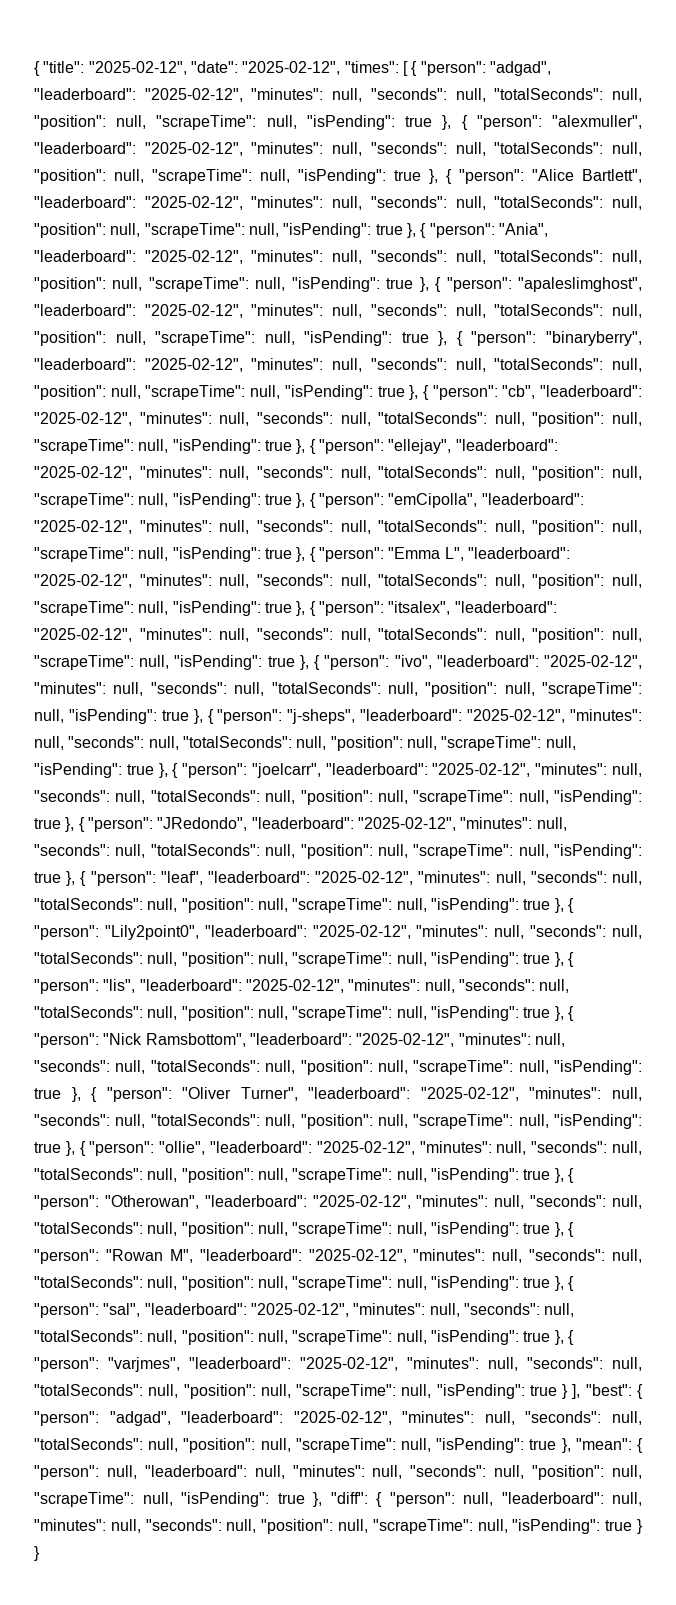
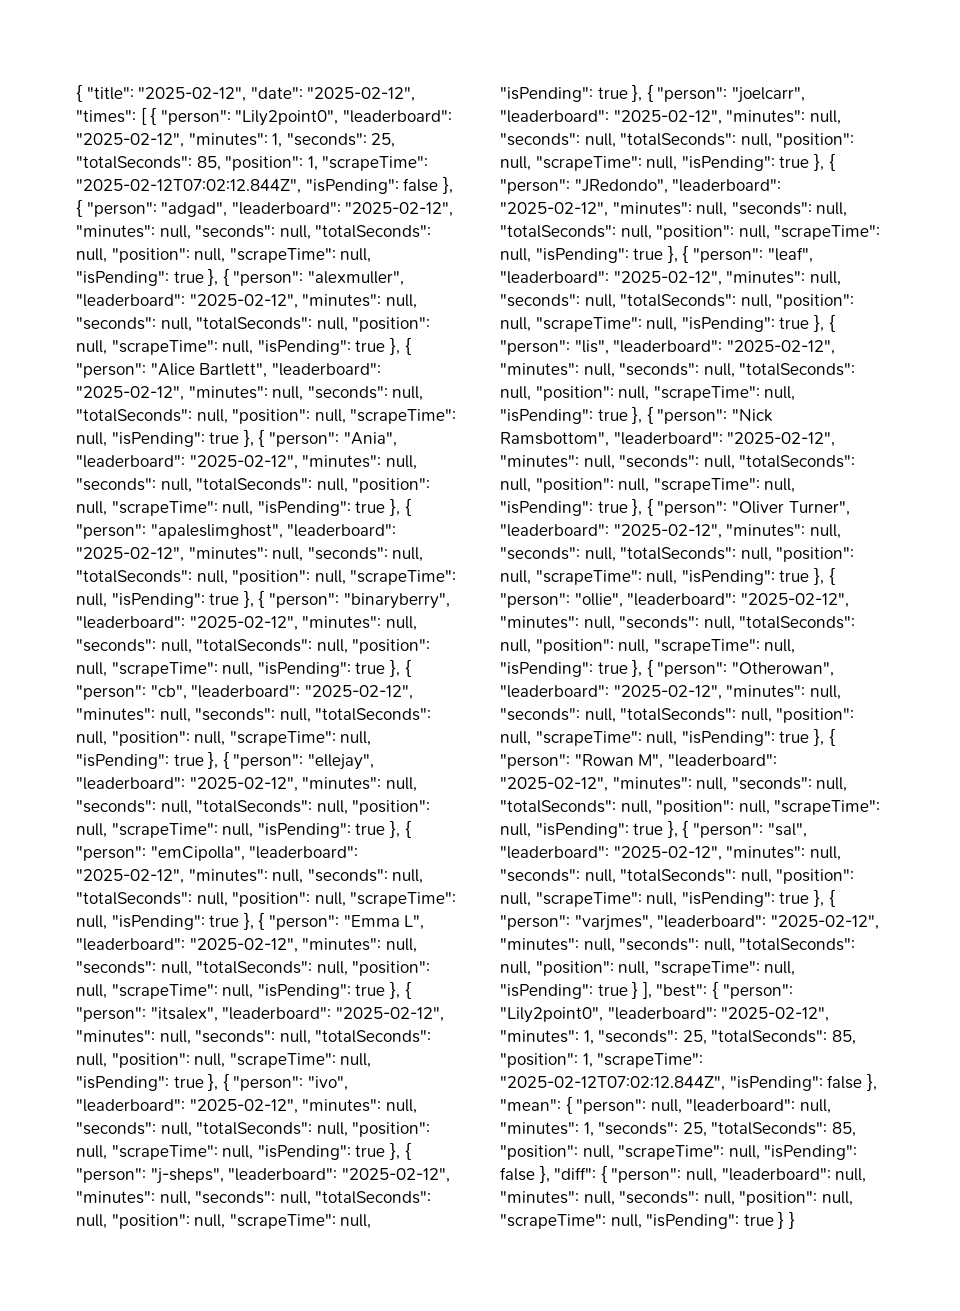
(486, 68) none -> [235,110,452,126] [76,133,396,148] [76,156,429,171] [76,176,453,194] [76,199,157,217] "Lily2point0", "leaderboard": "2025-02-12", "minutes": 1, "seconds": 25, "totalSeconds": 85, "position": 1, "scrapeTime": "2025-02-12T07:02:12.844Z", "isPending": false }, { "person":
[104,925,642,940] [34,952,574,967] [34,979,99,994] "Lily2point0", "leaderboard": "2025-02-12", "minutes": null, "seconds": null, "totalSeconds": null, "position": null, "scrapeTime": null, "isPending": true }, { "person": -> (570, 347) none
[109,1411,642,1426] [34,1438,557,1453] "adgad", "leaderboard": "2025-02-12", "minutes": null, "seconds": null, "totalSeconds": null, "position": null, "scrapeTime": null, "isPending": true -> [500,1007,830,1023] [500,1030,856,1045] [500,1053,704,1068] [500,1075,863,1091] "Lily2point0", "leaderboard": "2025-02-12", "minutes": 1, "seconds": 25, "totalSeconds": 85, "position": 1, "scrapeTime": "2025-02-12T07:02:12.844Z", "isPending": false
[372,1465,643,1480] [34,1492,305,1507] null, "seconds": null, "position": null, "scrapeTime": null, "isPending": true -> [583,1122,856,1137] [500,1145,858,1160] [500,1167,535,1181] 1, "seconds": 25, "totalSeconds": 85, "position": null, "scrapeTime": null, "isPending": false

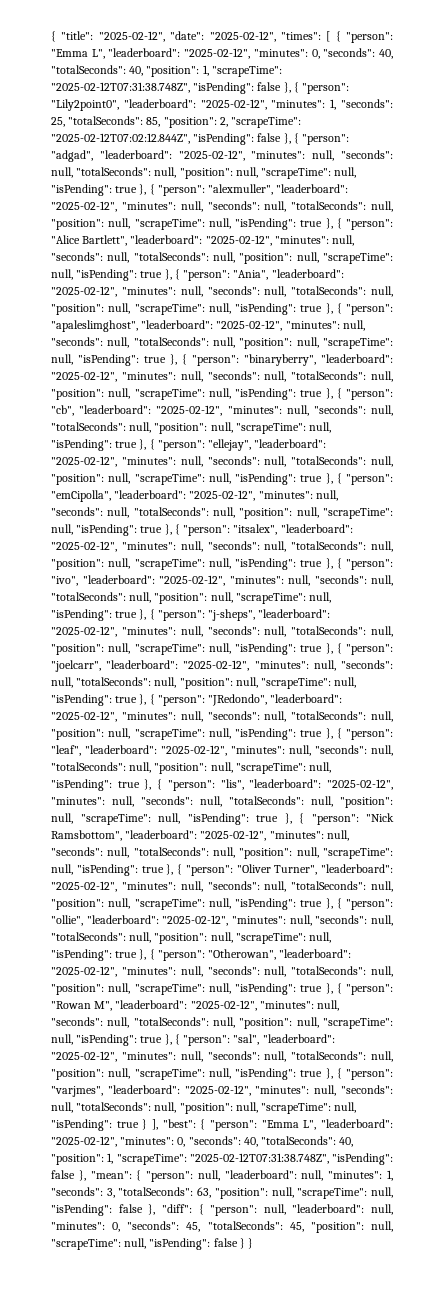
(231, 117) none -> [51,48,394,59] [51,65,282,77] [51,82,350,94] "Emma L", "leaderboard": "2025-02-12", "minutes": 0, "seconds": 40, "totalSeconds": 40, "position": 1, "scrapeTime": "2025-02-12T07:31:38.748Z", "isPending": false }, { "person":
[307,156,318,171] 1, -> [219,117,228,127] 2,
[343,915,425,930] [76,938,417,953] [76,961,431,976] [76,981,411,999] [76,1007,146,1022] "Emma L", "leaderboard": "2025-02-12", "minutes": null, "seconds": null, "totalSeconds": null, "position": null, "scrapeTime": null, "isPending": true }, { "person": -> (231, 530) none
[500,1007,830,1023] [500,1030,856,1045] [500,1053,704,1068] [500,1076,725,1091] "Lily2point0", "leaderboard": "2025-02-12", "minutes": 1, "seconds": 25, "totalSeconds": 85, "position": 1, "scrapeTime": "2025-02-12T07:02:12.844Z", -> [261,1119,393,1130] [51,1136,354,1147] [51,1153,329,1165] "Emma L", "leaderboard": "2025-02-12", "minutes": 0, "seconds": 40, "totalSeconds": 40, "position": 1, "scrapeTime": "2025-02-12T07:31:38.748Z",
[682,1122,856,1137] 25, "totalSeconds": 85, -> [106,1187,212,1198] 3, "totalSeconds": 63,
[583,1191,853,1206] [500,1214,774,1229] null, "seconds": null, "position": null, "scrapeTime": null, "isPending": true -> [112,1221,393,1233] [51,1238,238,1250] 0, "seconds": 45, "totalSeconds": 45, "position": null, "scrapeTime": null, "isPending": false

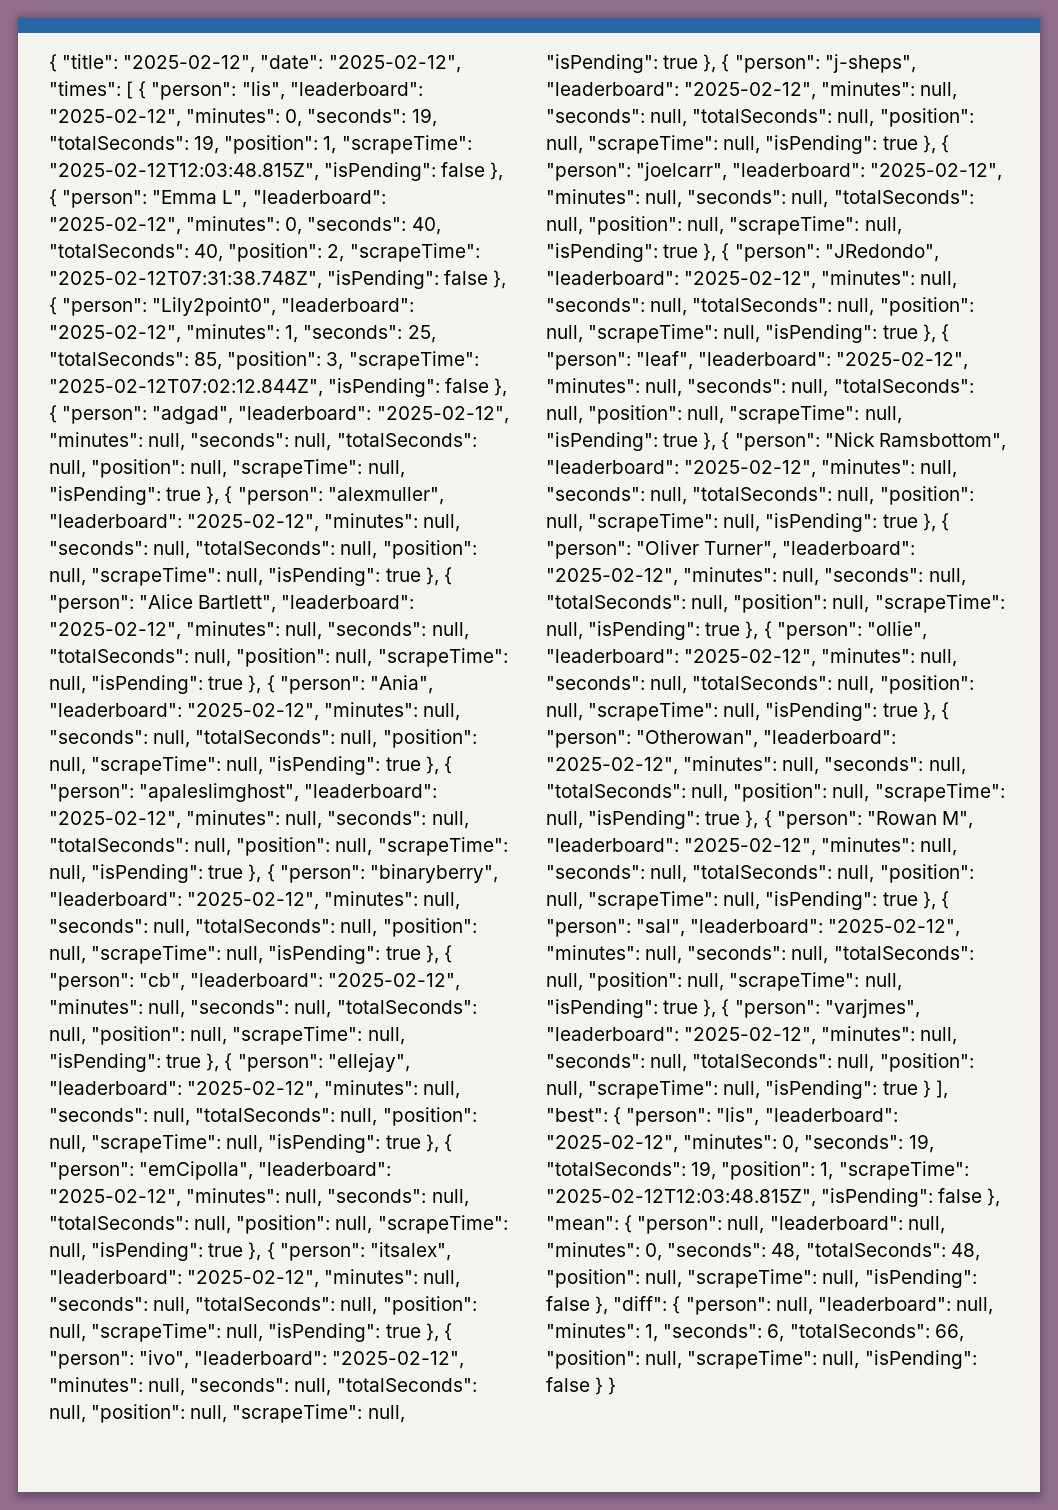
(393, 37) none -> [241,81,423,100] [49,108,437,127] [49,135,472,154] [49,162,504,181] [49,189,148,208] "lis", "leaderboard": "2025-02-12", "minutes": 0, "seconds": 19, "totalSeconds": 19, "position": 1, "scrapeTime": "2025-02-12T12:03:48.815Z", "isPending": false }, { "person":
[202,65,209,76] 1, -> [327,244,345,262] 2,
[219,117,228,127] 2, -> [326,352,344,370] 3,
[220,779,393,790] [51,796,393,808] [51,813,359,825] "lis", "leaderboard": "2025-02-12", "minutes": null, "seconds": null, "totalSeconds": null, "position": null, "scrapeTime": null, "isPending": true }, { "person": -> (820, 442) none
[261,1119,393,1130] [51,1136,354,1147] [51,1153,329,1165] "Emma L", "leaderboard": "2025-02-12", "minutes": 0, "seconds": 40, "totalSeconds": 40, "position": 1, "scrapeTime": "2025-02-12T07:31:38.748Z", -> [716,1107,898,1126] [546,1134,934,1153] [546,1161,969,1180] [546,1189,816,1207] "lis", "leaderboard": "2025-02-12", "minutes": 0, "seconds": 19, "totalSeconds": 19, "position": 1, "scrapeTime": "2025-02-12T12:03:48.815Z",
[386,1170,393,1181] [51,1187,212,1198] 1, "seconds": 3, "totalSeconds": 63, -> [645,1243,980,1261] 0, "seconds": 48, "totalSeconds": 48,
[112,1221,304,1232] 0, "seconds": 45, "totalSeconds": 45, -> [645,1324,964,1342] 1, "seconds": 6, "totalSeconds": 66,

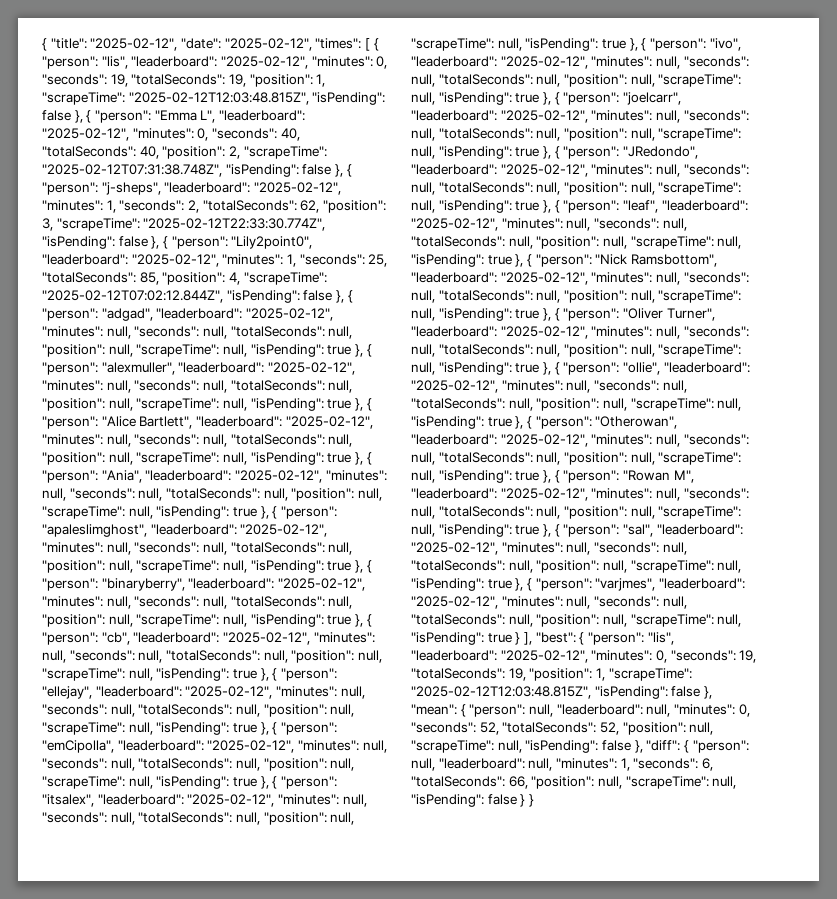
(148, 307) none -> [101,182,341,195] [42,200,386,213] [42,218,326,231] [42,236,228,249] "j-sheps", "leaderboard": "2025-02-12", "minutes": 1, "seconds": 2, "totalSeconds": 62, "position": 3, "scrapeTime": "2025-02-12T22:33:30.774Z", "isPending": false }, { "person":
[326,352,344,370] 3, -> [228,272,240,285] 4,
[824,54,916,73] [546,81,958,100] [546,108,974,127] [546,135,949,154] [546,163,631,181] "j-sheps", "leaderboard": "2025-02-12", "minutes": null, "seconds": null, "totalSeconds": null, "position": null, "scrapeTime": null, "isPending": true }, { "person": -> (620, 98) none
[771,1243,980,1261] 48, "totalSeconds": 48, -> [479,722,619,735] 52, "totalSeconds": 52,

